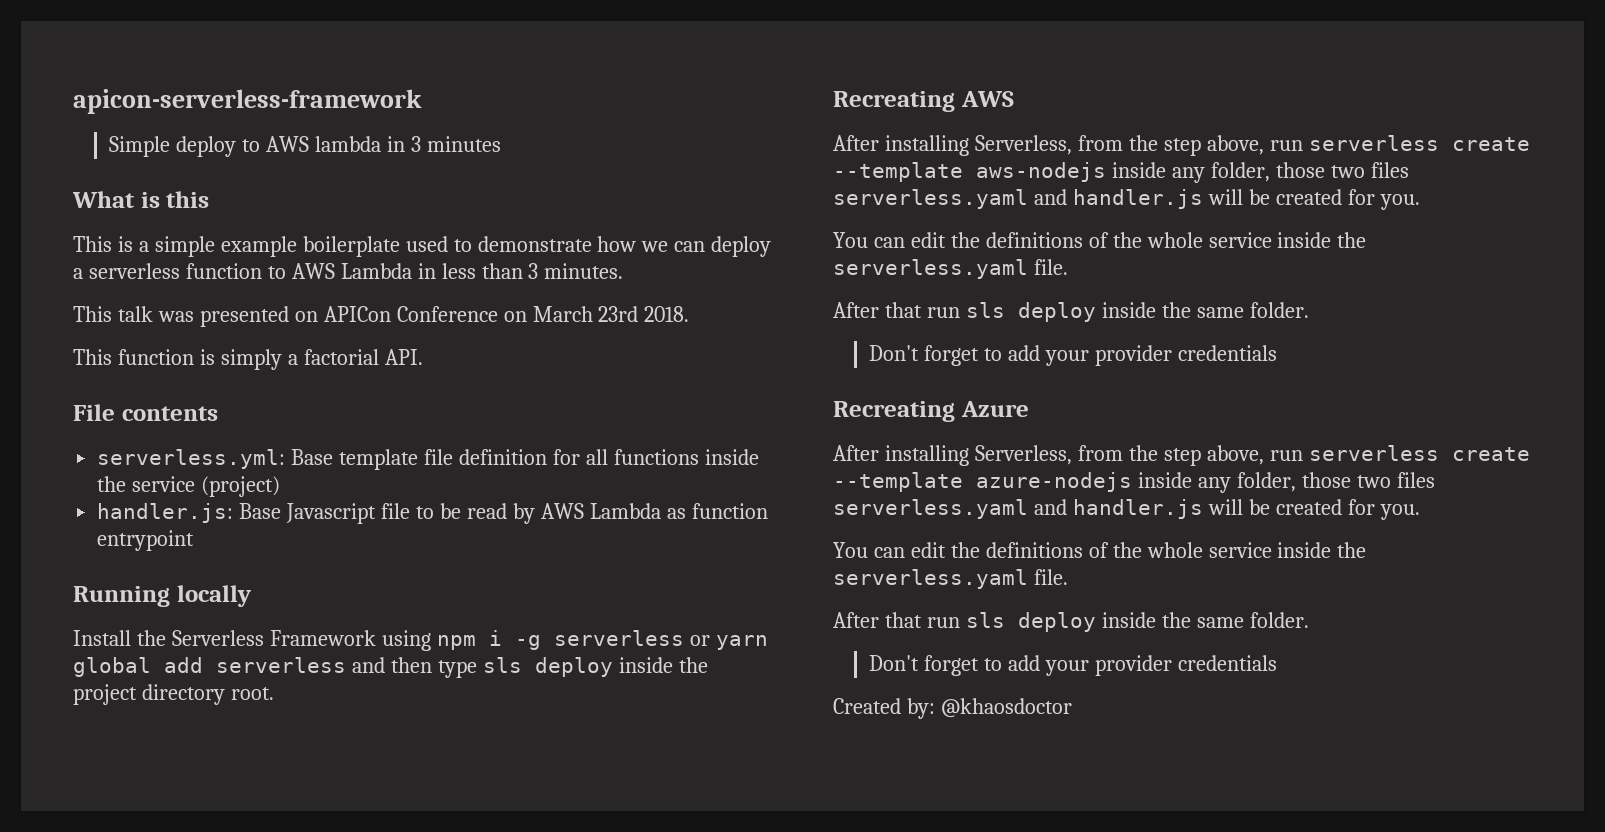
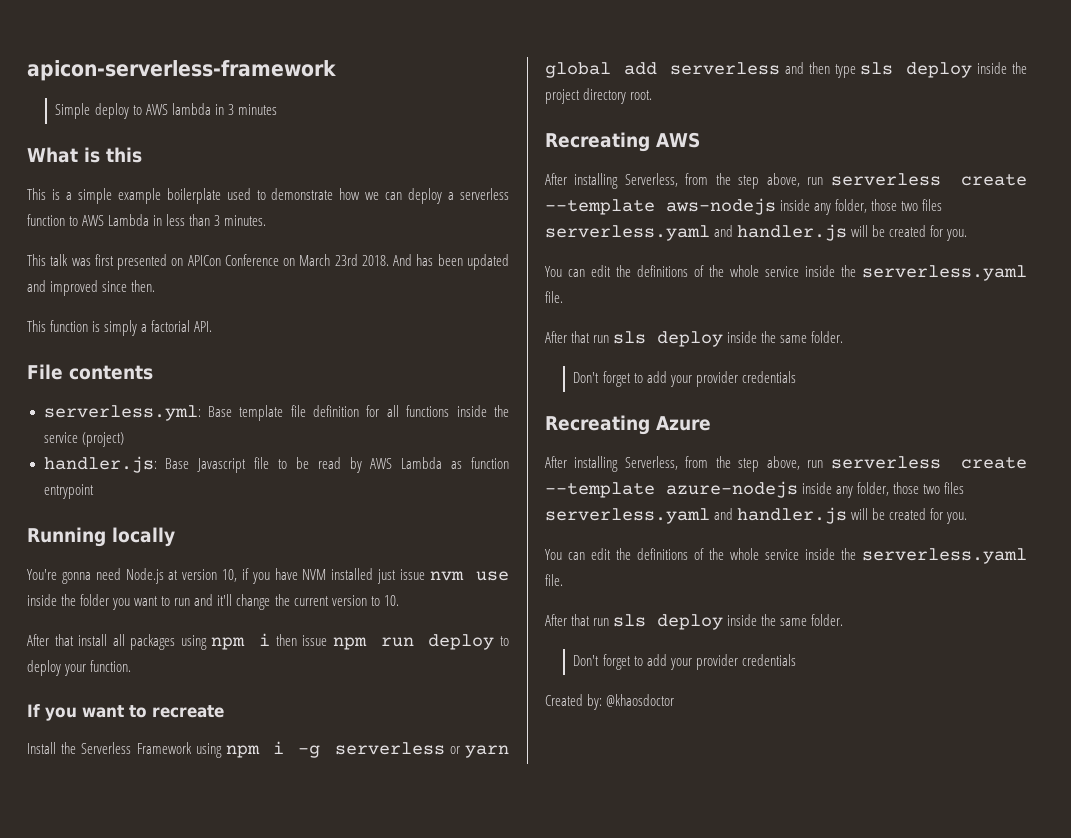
(194, 316) none -> [94,254,114,266] first
(690, 314) none -> [393,254,509,270] [27,280,156,296] And has been updated and improved since then.
(252, 596) none -> [27,568,509,584] [27,594,399,610] [27,633,509,650] [27,660,132,676] [27,704,224,721] // You're gonna need Node.js at version 10, if you have NVM installed just issue nvm use inside the folder you want to run and it'll change the current version to 10. // After that install all packages using npm i then issue npm run deploy to deploy your function. // If you want to recreate

